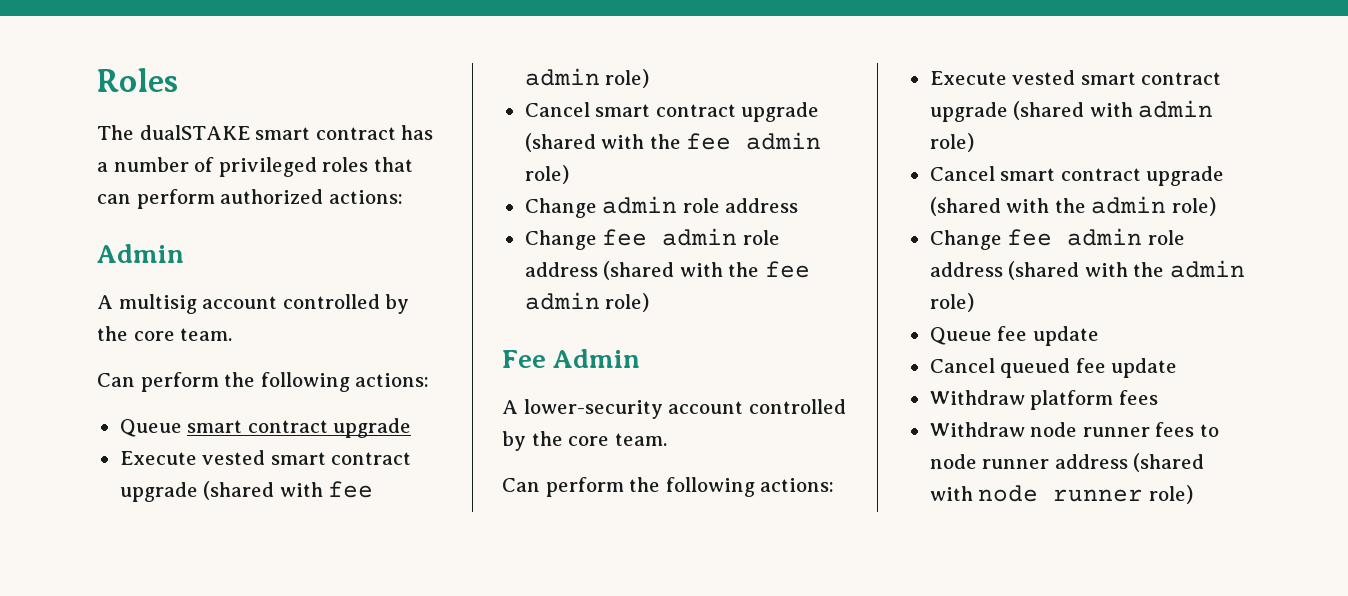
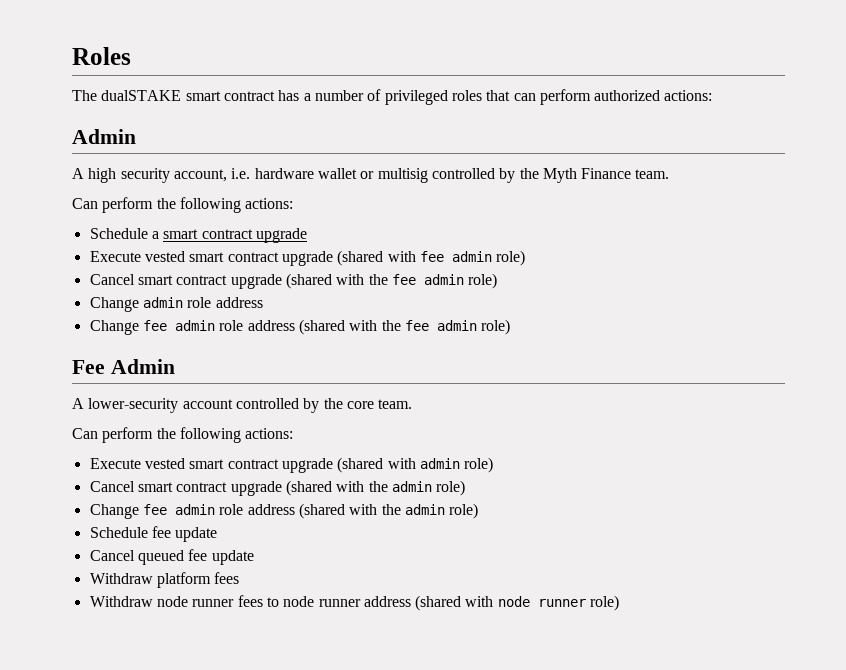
[118,294,410,314] [97,326,233,341] [97,372,430,392] [119,419,182,437] multisig account controlled by the core team. // Can perform the following actions: // Queue -> [88,168,670,183] [72,197,294,213] [89,228,159,239] high security account, i.e. hardware wallet or multisig controlled by the Myth Finance team. // Can perform the following actions: // Schedule a
[929,327,992,345] Queue -> [89,527,148,538] Schedule

